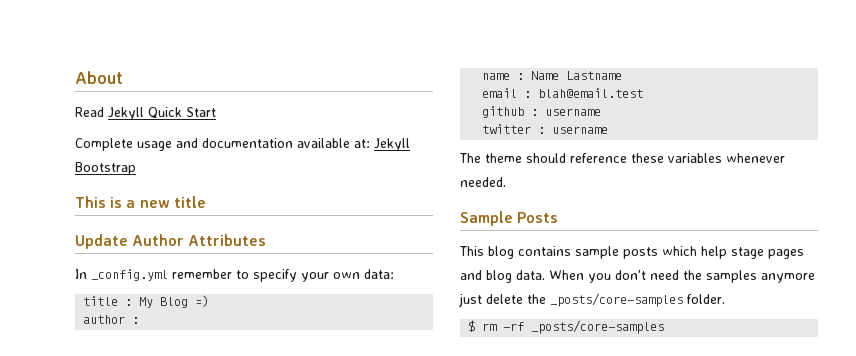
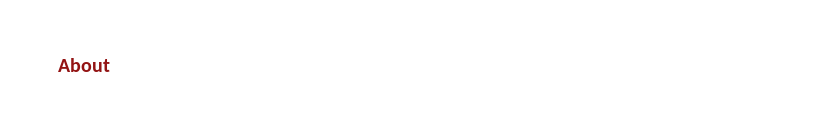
[75,107,216,120] [75,138,410,151] [75,162,136,175] [75,196,206,208] [75,234,267,249] [75,269,394,282] [83,295,210,308] [83,315,140,324] [482,71,623,80] [482,88,644,98] [482,106,602,118] [482,124,609,134] [459,153,785,163] [460,177,506,187] [460,211,559,226] [459,246,804,259] [460,270,815,283] [459,293,725,307] [468,320,665,334] // Read Jekyll Quick Start // Complete usage and documentation available at: Jekyll Bootstrap // This is a new title // Update Author Attributes // In _config.yml remember to specify your own data: // title : My Blog =) // author : // name : Name Lastname // email : blah@email.test // github : username // twitter : username // The theme should reference these variables whenever needed. // Sample Posts // This blog contains sample posts which help stage pages and blog data. When you don't need the samples anymore just delete the _posts/core-samples folder. // $ rm -rf _posts/core-samples -> (110, 65) none

